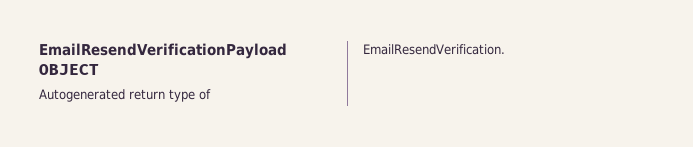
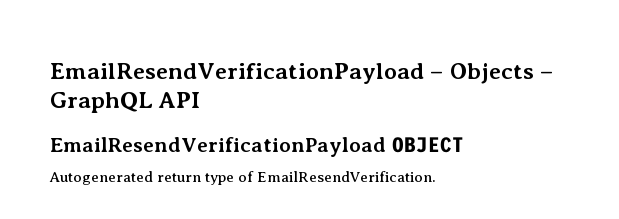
[39,43,287,59] EmailResendVerificationPayload -> [50,63,554,84] [50,92,201,113] [50,137,386,157] EmailResendVerificationPayload – Objects – GraphQL API // EmailResendVerificationPayload

